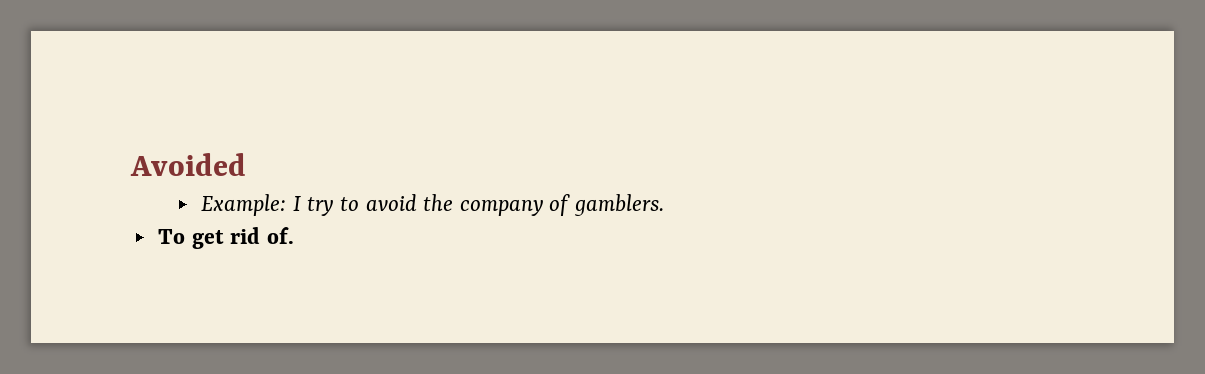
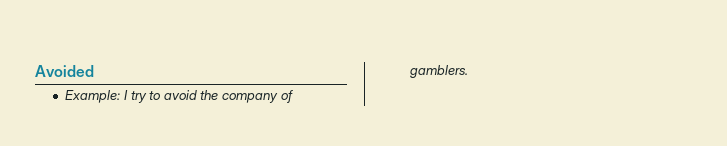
[157,227,294,249] // To get rid of. -> (469, 71) none

